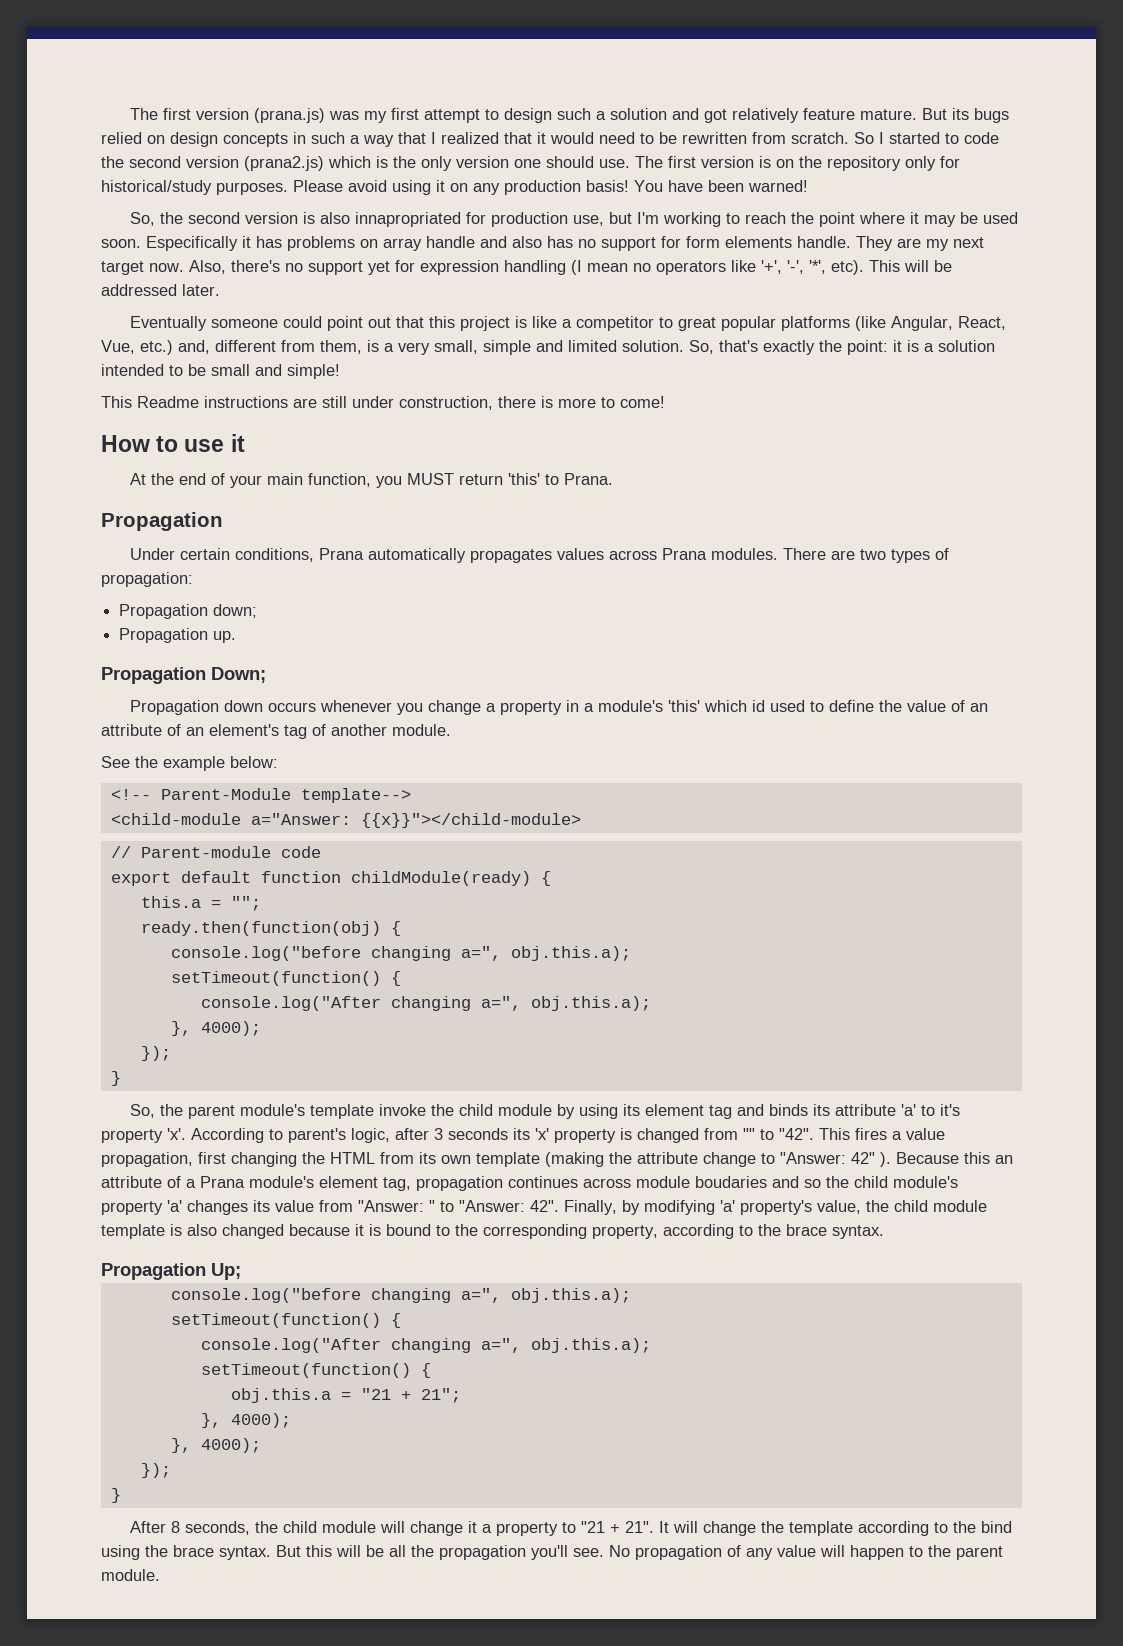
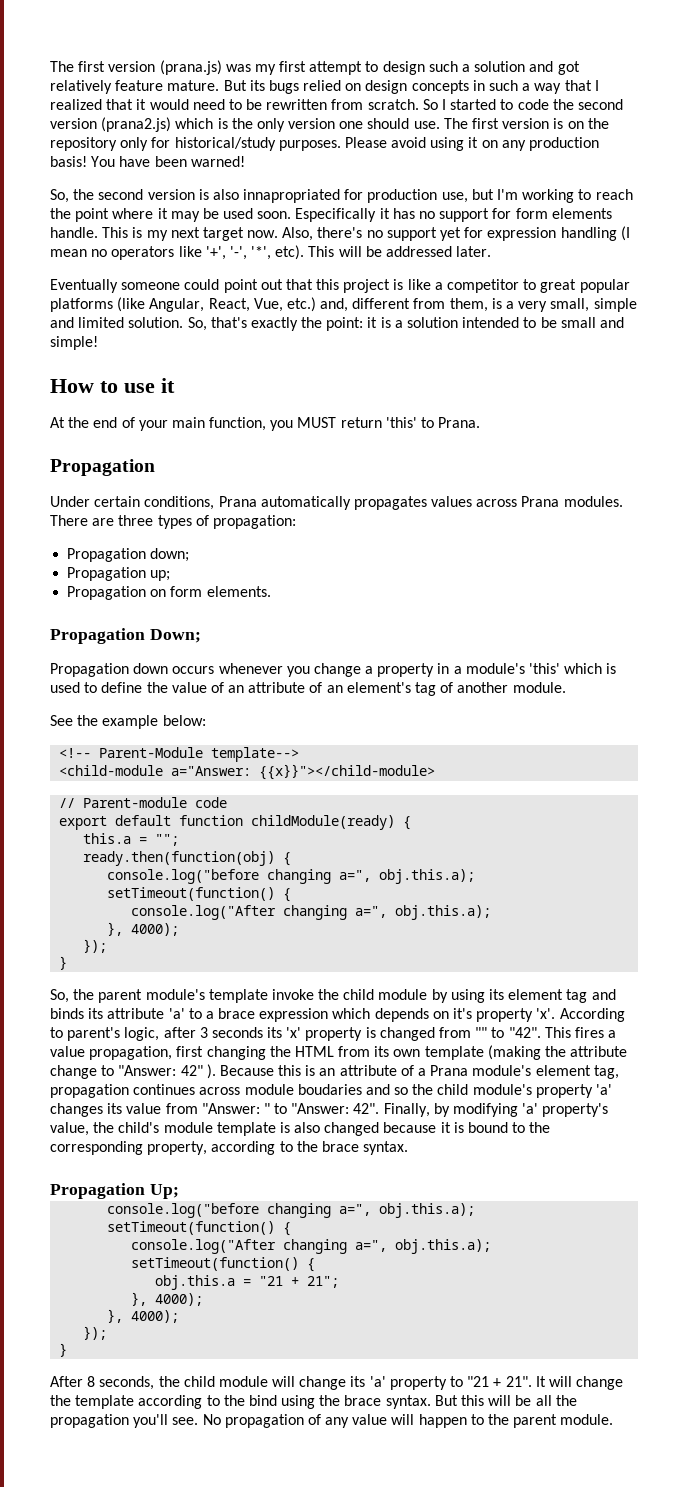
[287,236,573,251] problems on array handle and also has -> (415, 213) none
[856,236,921,251] They are -> [102,227,143,238] This is
[101,396,665,410] // This Readme instructions are still under construction, there is more to come! -> (98, 343) none
[860,549,887,560] two -> [118,515,154,526] three
[213,631,237,643] up. -> [150,570,171,581] [67,586,271,600] up; // Propagation on form elements.
[752,700,766,712] id -> [606,663,617,674] is
(936, 1110) none -> [205,1008,449,1022] a brace expression which depends on
(990, 1158) none -> [305,1065,316,1076] is
[894,1200,928,1212] child -> [118,1122,160,1133] child's
[468,1521,493,1533] it a -> [350,1376,386,1387] its 'a'

